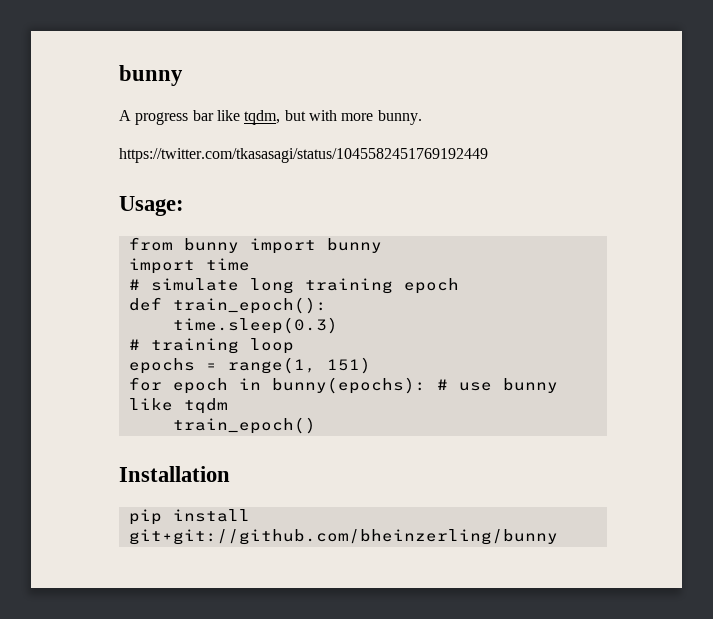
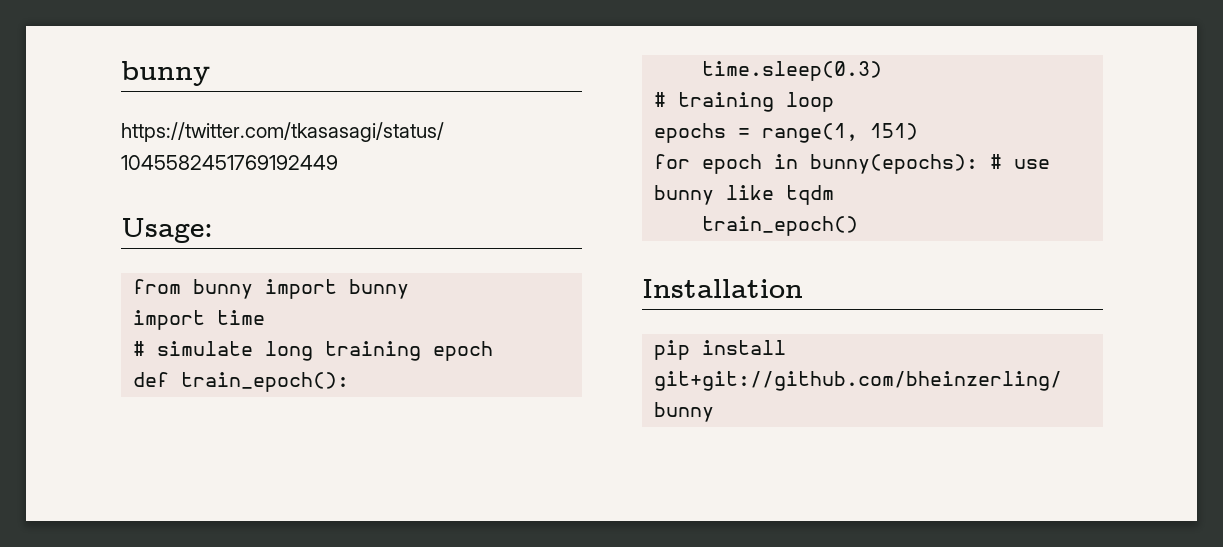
[119,65,183,86] [119,110,422,125] bunny // A progress bar like tqdm, but with more bunny. -> [121,61,210,86] bunny

